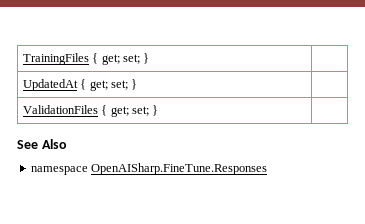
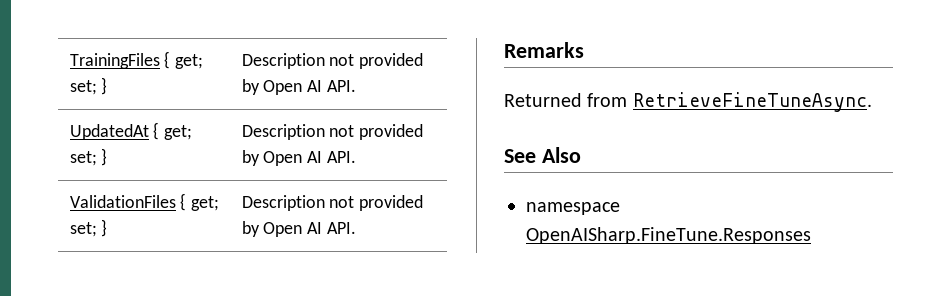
(150, 58) none -> [241,53,424,69] [241,79,357,95] Description not provided by Open AI API.
(138, 84) none -> [241,124,424,140] [241,150,357,166] Description not provided by Open AI API.
(159, 110) none -> [241,195,424,211] [241,221,357,237] [504,42,584,58] [504,92,872,112] Description not provided by Open AI API. // Remarks // Returned from RetrieveFineTuneAsync.

